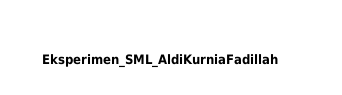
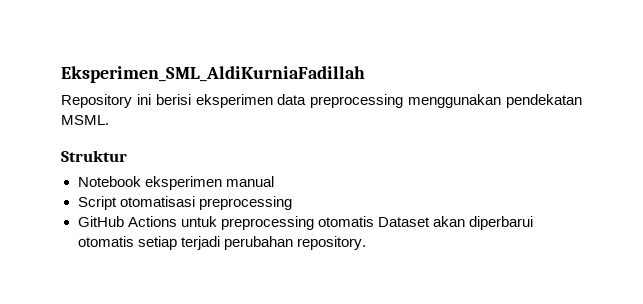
(278, 61) none -> [61,94,582,108] [61,115,109,125] [61,150,127,162] [77,176,274,190] [77,196,292,210] [77,216,533,230] [77,236,366,250] // Repository ini berisi eksperimen data preprocessing menggunakan pendekatan MSML. // Struktur // Notebook eksperimen manual // Script otomatisasi preprocessing // GitHub Actions untuk preprocessing otomatis Dataset akan diperbarui otomatis setiap terjadi perubahan repository.

